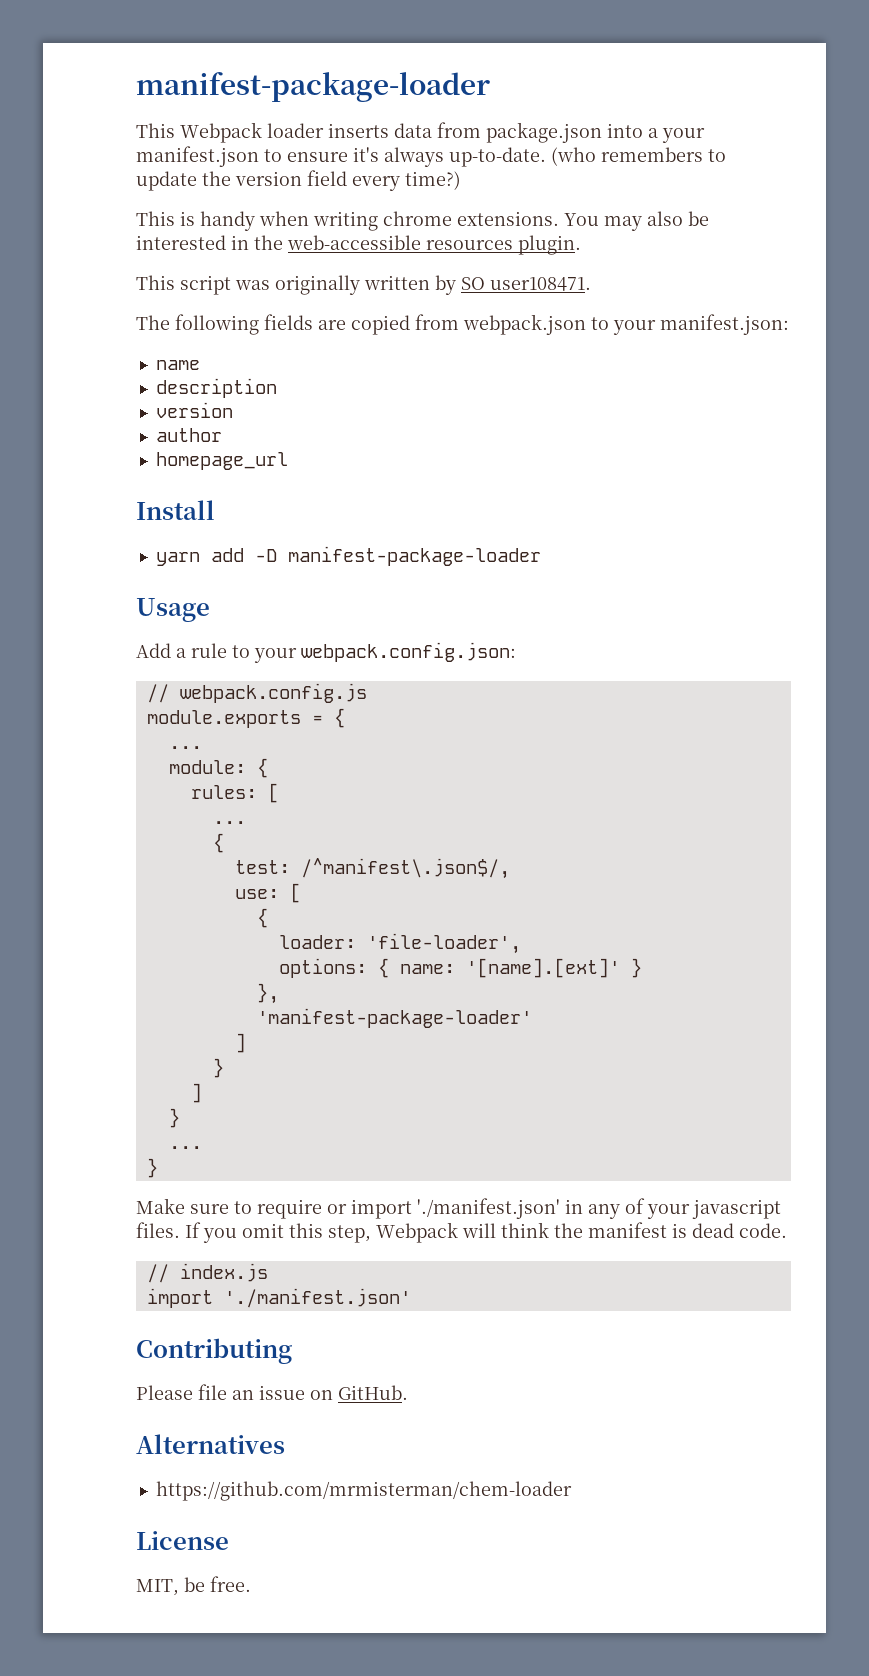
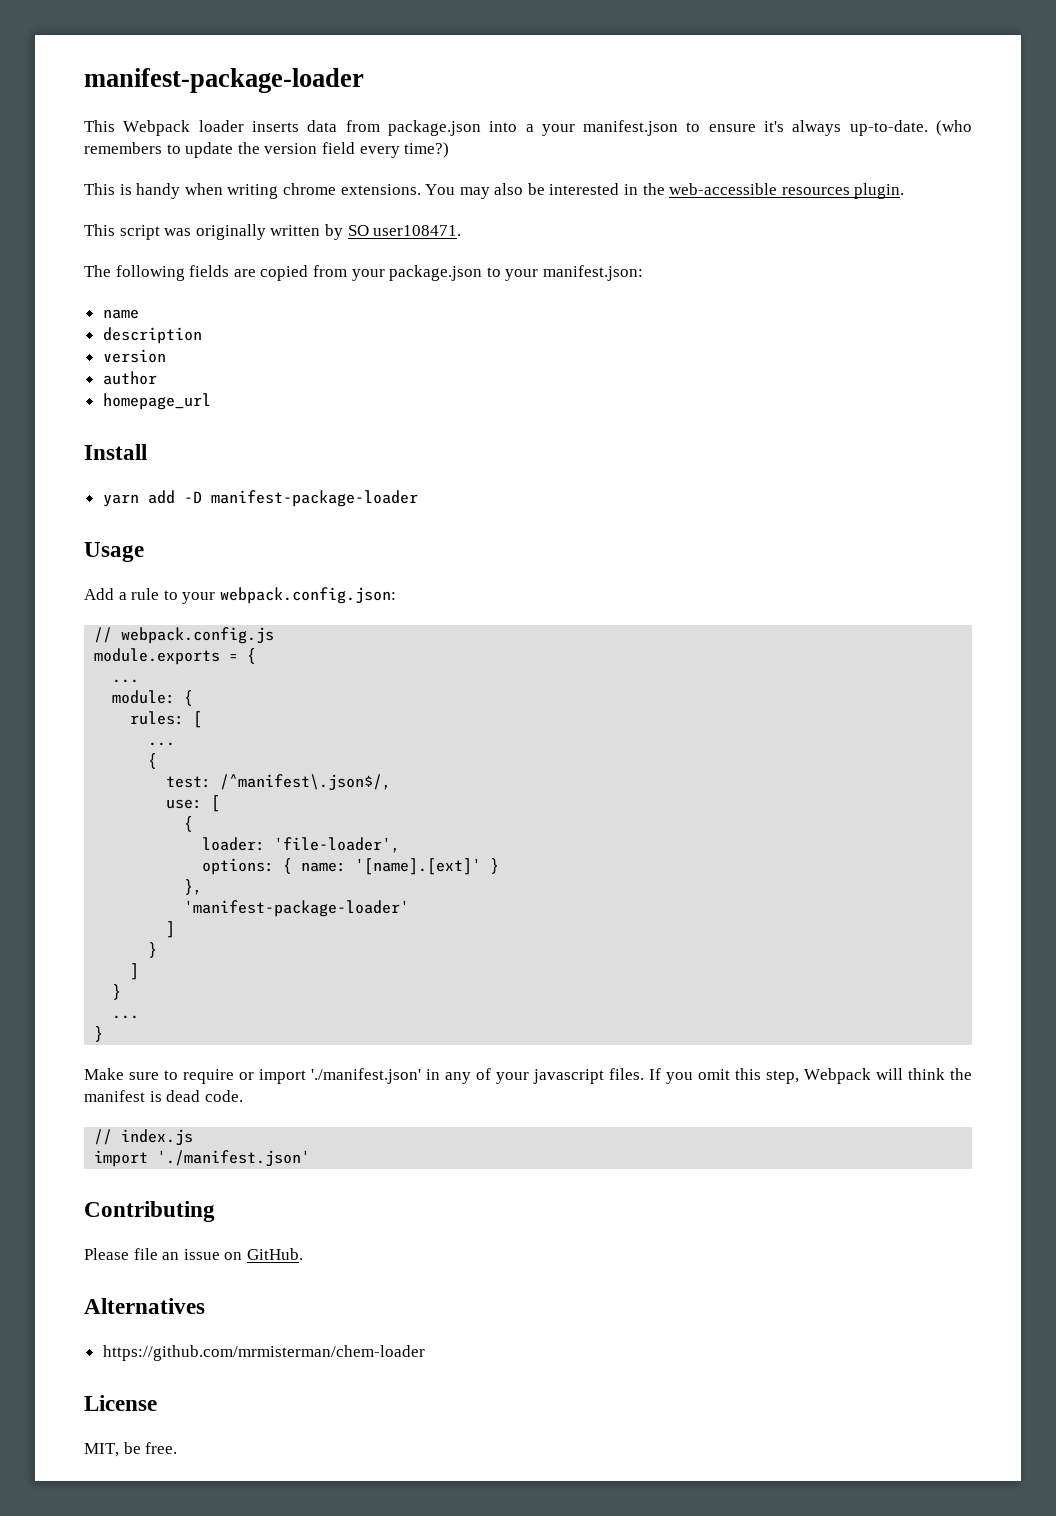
[463,314,586,335] webpack.json -> [351,265,483,281] your package.json

